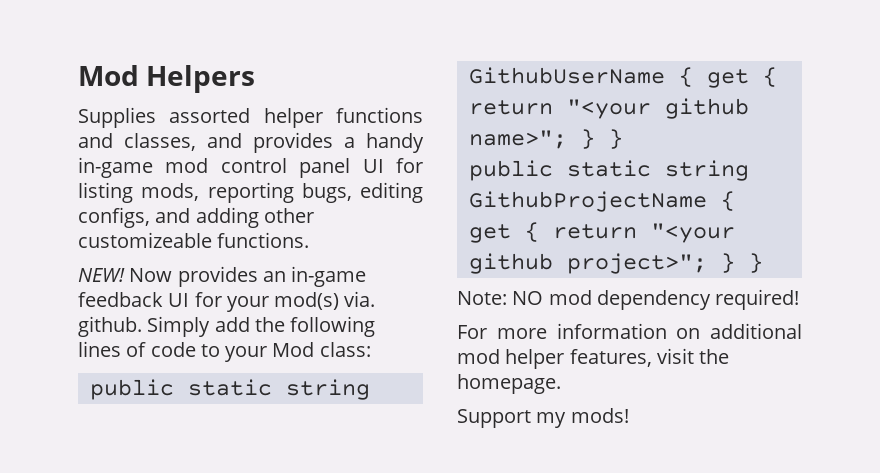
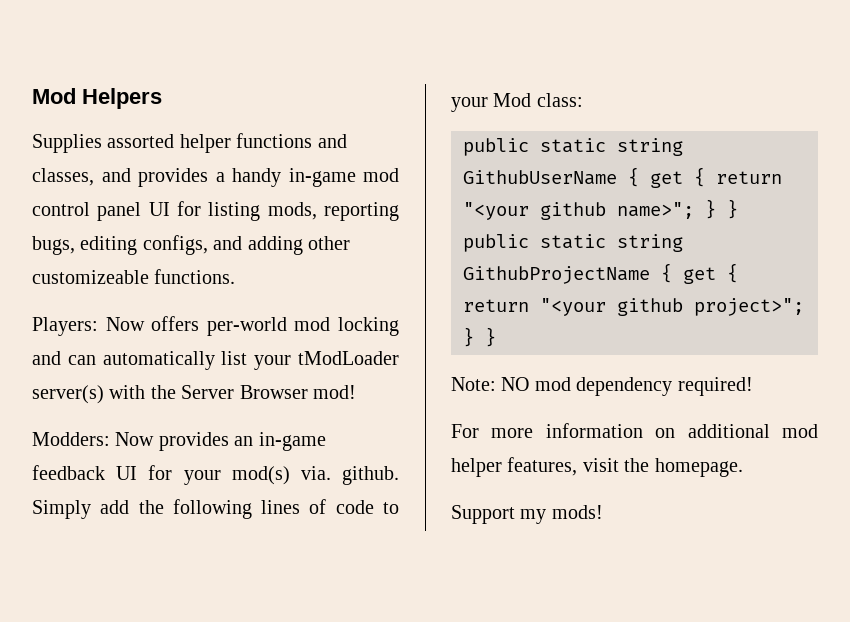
[78,268,125,282] NEW! -> [32,316,399,336] [32,351,400,370] [32,385,356,404] [32,432,110,446] Players: Now offers per-world mod locking and can automatically list your tModLoader server(s) with the Server Browser mod! // Modders:

